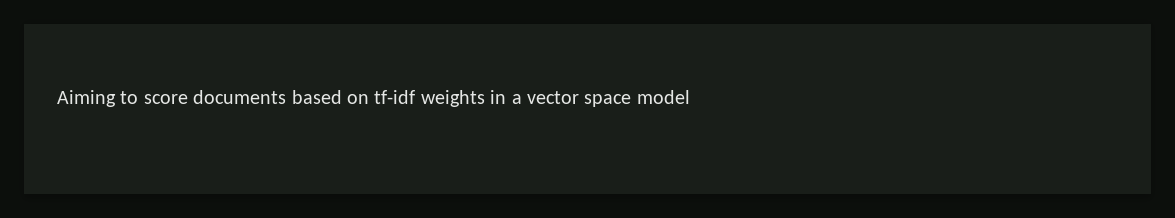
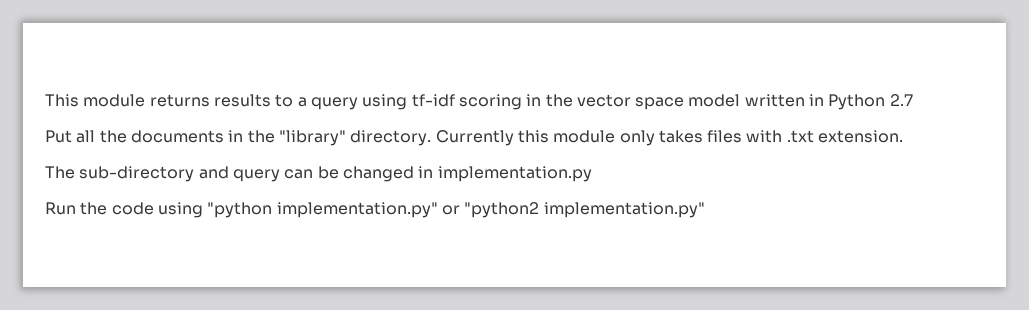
[57,90,690,107] Aiming to score documents based on tf-idf weights in a vector space model -> [45,94,913,110] [45,130,904,146] [45,166,592,182] [45,202,705,218] This module returns results to a query using tf-idf scoring in the vector space model written in Python 2.7 // Put all the documents in the "library" directory. Currently this module only takes files with .txt extension. // The sub-directory and query can be changed in implementation.py // Run the code using "python implementation.py" or "python2 implementation.py"

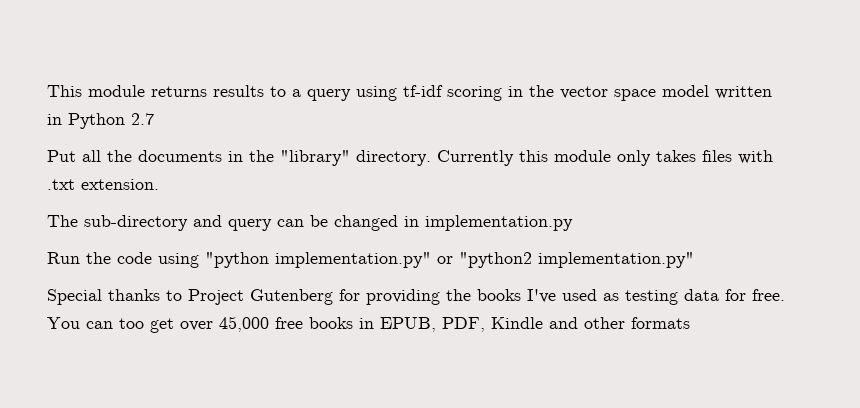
(705, 210) none -> [47,289,785,305] [47,316,690,333] // Special thanks to Project Gutenberg for providing the books I've used as testing data for free. You can too get over 45,000 free books in EPUB, PDF, Kindle and other formats

